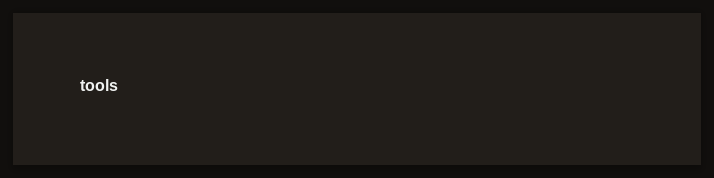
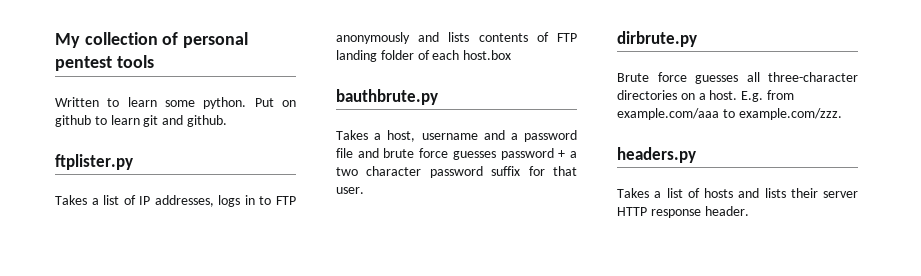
[80,79,118,91] tools -> [55,32,249,48] [55,55,154,71] [55,97,296,109] [55,115,227,127] [55,154,133,170] [55,195,296,207] [336,32,577,44] [336,50,512,62] [336,89,438,105] [336,130,577,142] [336,148,577,160] [336,166,577,178] [336,187,364,194] [617,31,697,47] [617,72,858,84] [617,90,794,102] [617,108,842,120] [617,147,696,163] [617,188,858,198] [617,206,749,218] My collection of personal pentest tools // Written to learn some python. Put on github to learn git and github. // ftplister.py // Takes a list of IP addresses, logs in to FTP anonymously and lists contents of FTP landing folder of each host.box // bauthbrute.py // Takes a host, username and a password file and brute force guesses password + a two character password suffix for that user. // dirbrute.py // Brute force guesses all three-character directories on a host. E.g. from example.com/aaa to example.com/zzz. // headers.py // Takes a list of hosts and lists their server HTTP response header.

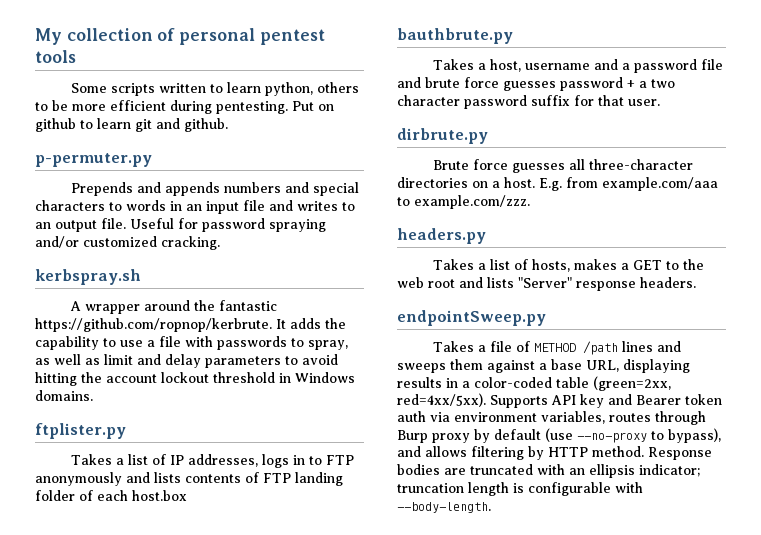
[55,97,247,109] Written to learn some python. -> [71,82,360,96] [35,100,288,114] Some scripts written to learn python, others to be more efficient during pentesting.
(227, 121) none -> [35,153,152,167] [71,182,360,196] [35,200,355,214] [35,218,326,232] [35,236,220,250] [35,269,141,285] [70,300,278,314] [35,318,346,332] [35,336,348,350] [35,354,338,368] [35,372,355,386] [35,390,93,401] // p-permuter.py // Prepends and appends numbers and special characters to words in an input file and writes to an output file. Useful for password spraying and/or customized cracking. // kerbspray.sh // A wrapper around the fantastic https://github.com/ropnop/kerbrute. It adds the capability to use a file with passwords to spray, as well as limit and delay parameters to avoid hitting the account lockout threshold in Windows domains.
[704,188,858,198] [617,206,749,218] hosts and lists their server HTTP response header. -> [532,259,705,272] [397,277,696,291] [397,310,546,326] [433,341,682,355] [397,359,690,373] [397,376,671,391] [397,393,722,408] [397,411,706,425] [397,428,721,443] [397,446,712,460] [397,464,700,478] [397,482,643,496] [397,502,491,513] hosts, makes a GET to the web root and lists "Server" response headers. // endpointSweep.py // Takes a file of METHOD /path lines and sweeps them against a base URL, displaying results in a color-coded table (green=2xx, red=4xx/5xx). Supports API key and Bearer token auth via environment variables, routes through Burp proxy by default (use --no-proxy to bypass), and allows filtering by HTTP method. Response bodies are truncated with an ellipsis indicator; truncation length is configurable with --body-length.

